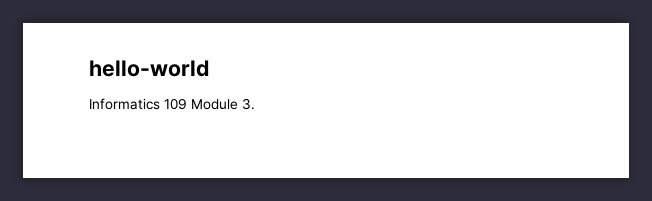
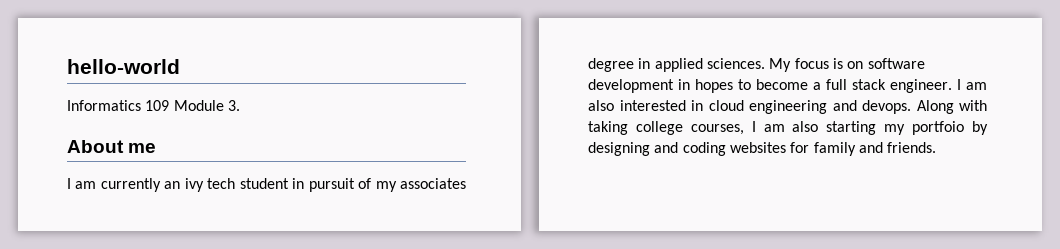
(255, 104) none -> [67,140,157,153] [67,178,466,192] [588,58,925,72] [588,79,987,93] [588,100,987,114] [588,121,988,135] [588,142,937,156] // About me // I am currently an ivy tech student in pursuit of my associates degree in applied sciences. My focus is on software development in hopes to become a full stack engineer. I am also interested in cloud engineering and devops. Along with taking college courses, I am also starting my portfoio by designing and coding websites for family and friends.

